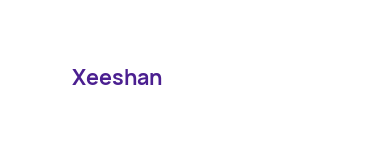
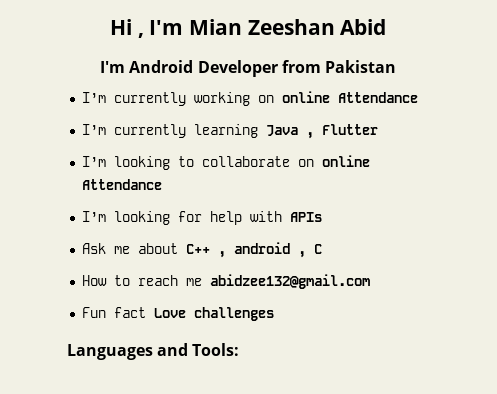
[72,69,162,85] Xeeshan -> [109,19,387,38] [100,60,396,77] [81,91,418,106] [81,124,378,139] [81,155,370,170] [81,179,162,190] [81,211,322,225] [81,242,322,258] [81,274,370,289] [81,307,274,321] [67,343,240,360] Hi , I'm Mian Zeeshan Abid // I'm Android Developer from Pakistan // I’m currently working on online Attendance // I’m currently learning Java , Flutter // I’m looking to collaborate on online Attendance // I’m looking for help with APIs // Ask me about C++ , android , C // How to reach me abidzee132@gmail.com // Fun fact Love challenges // Languages and Tools:

